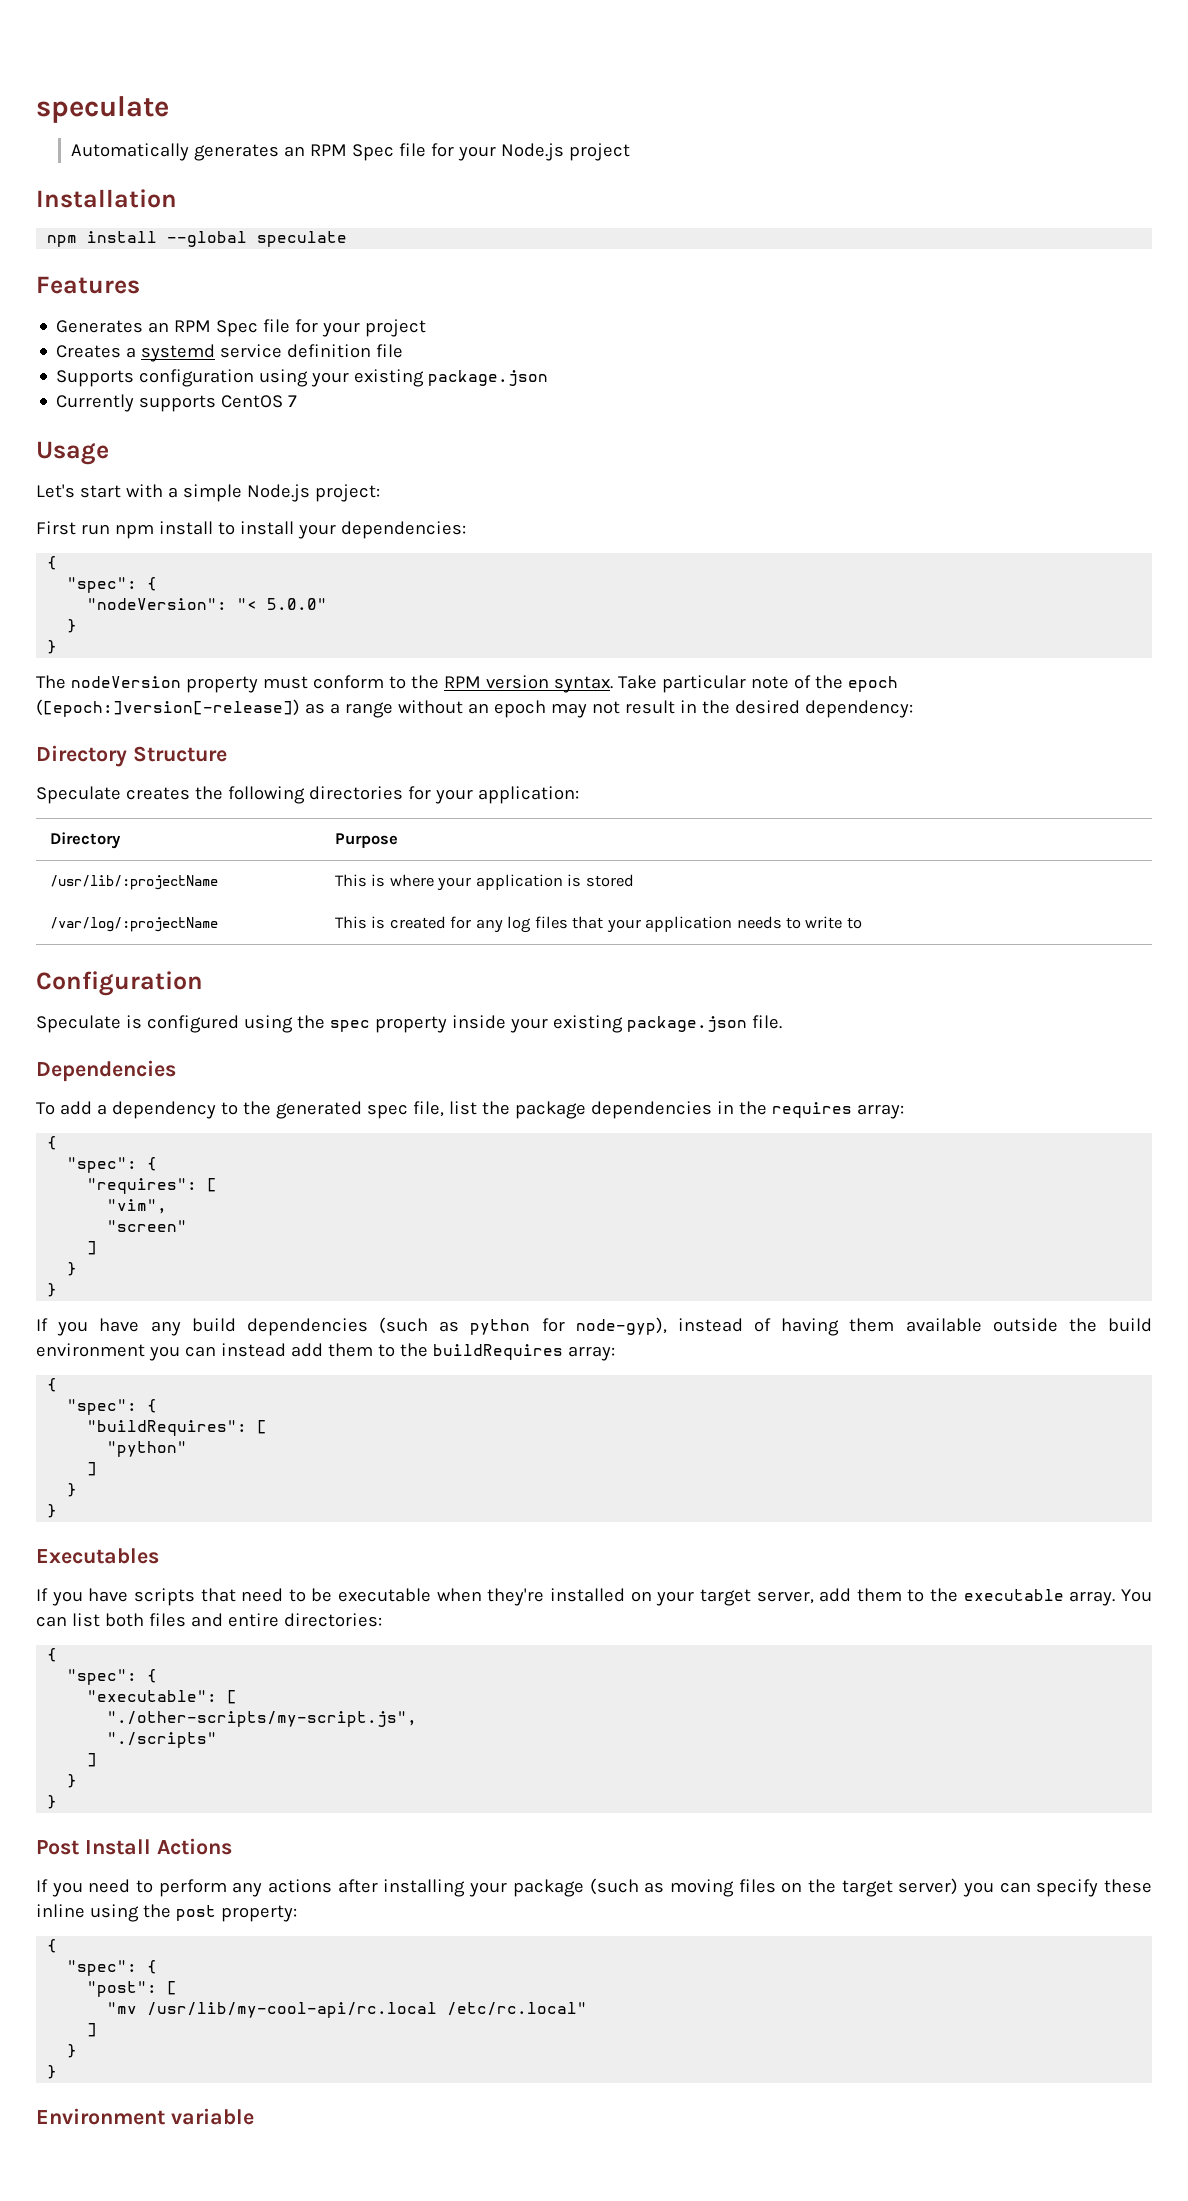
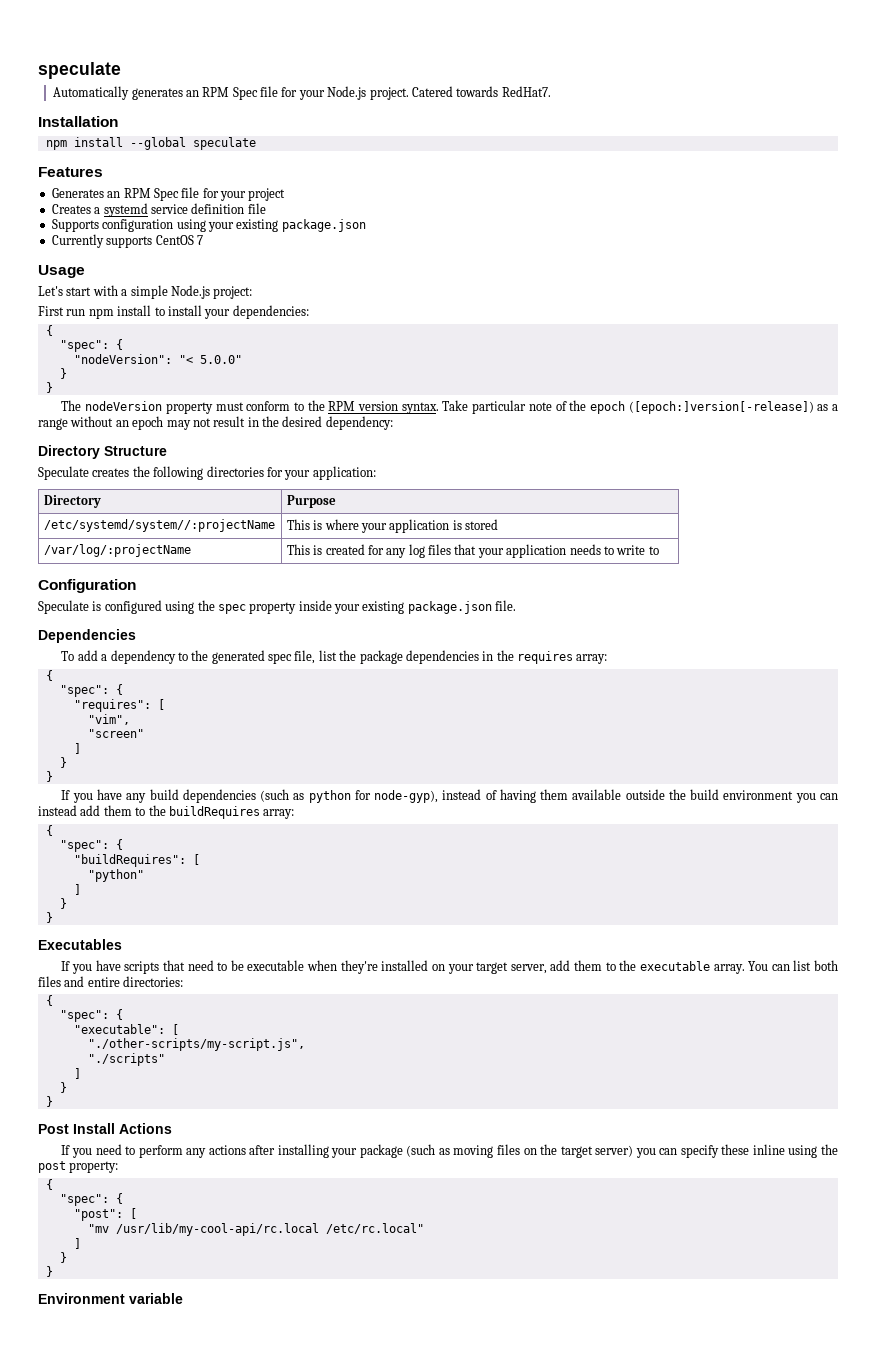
[568,143,630,161] project -> [369,86,551,100] project. Catered towards RedHat7.
[49,875,218,890] /usr/lib/:projectName -> [43,519,275,532] /etc/systemd/system//:projectName

